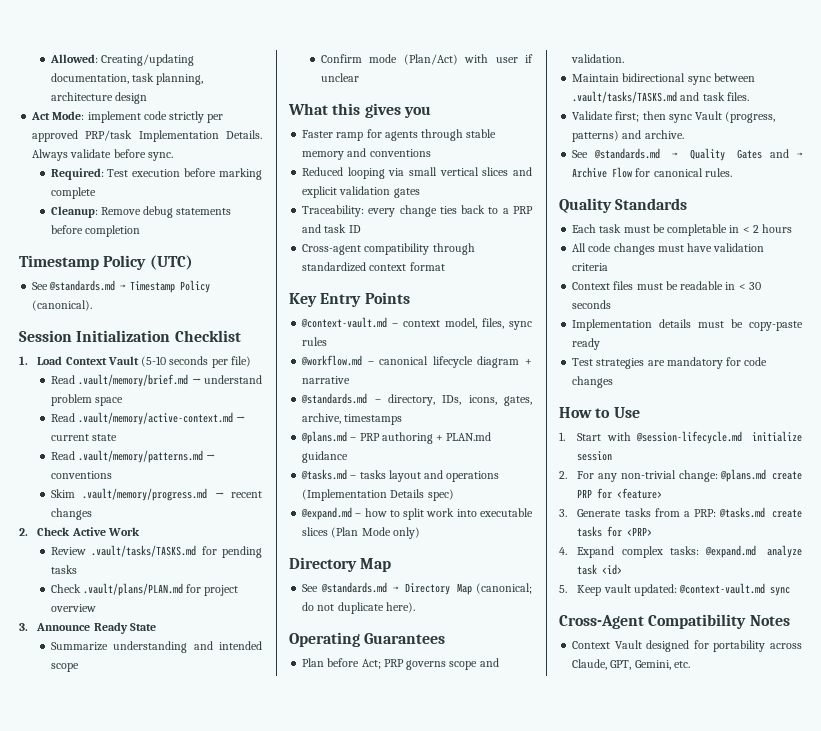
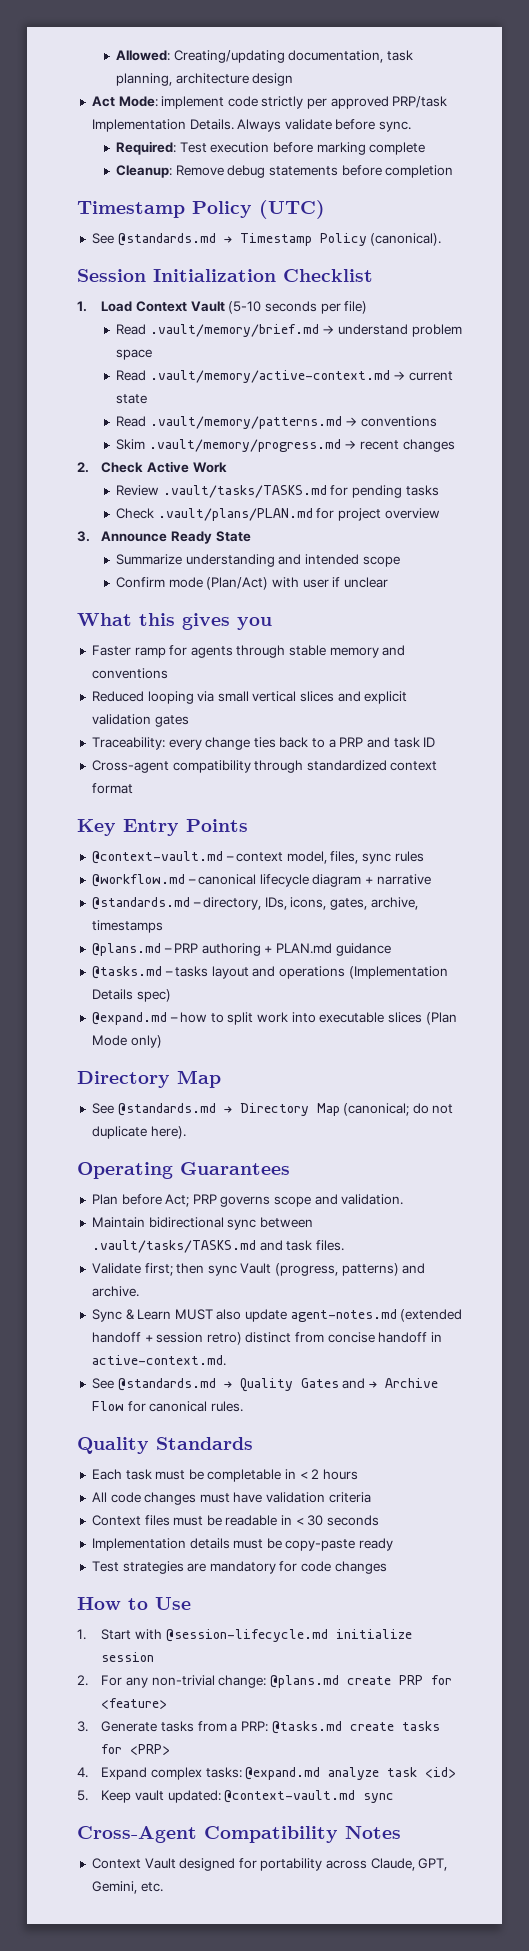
(684, 134) none -> [91,1309,463,1322] [91,1332,443,1345] [91,1355,226,1366] // Sync & Learn MUST also update agent-notes.md (extended handoff + session retro) distinct from concise handoff in active-context.md.

